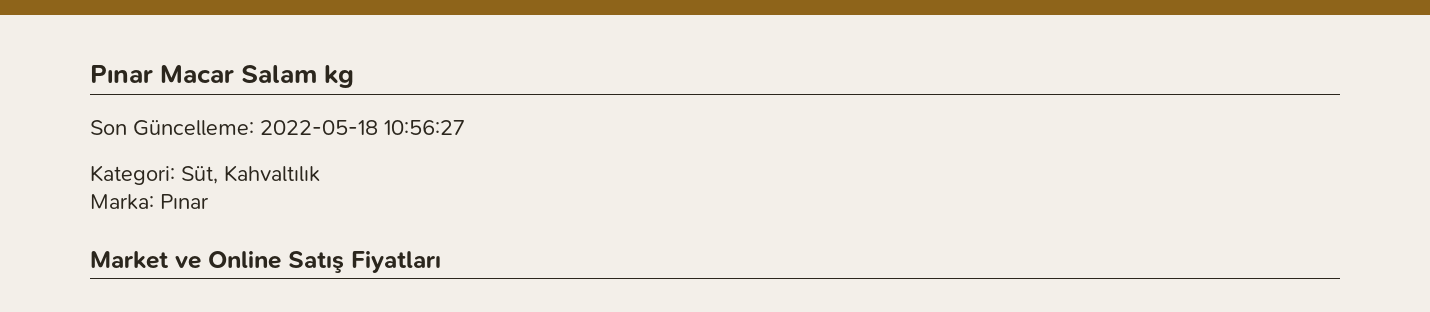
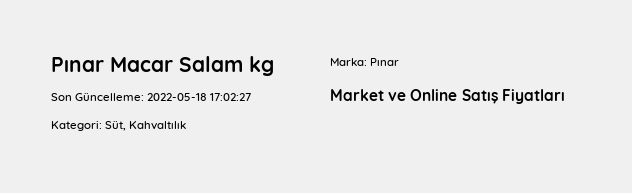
[384,120,465,135] 10:56:27 -> [210,93,252,101] 17:02:27

